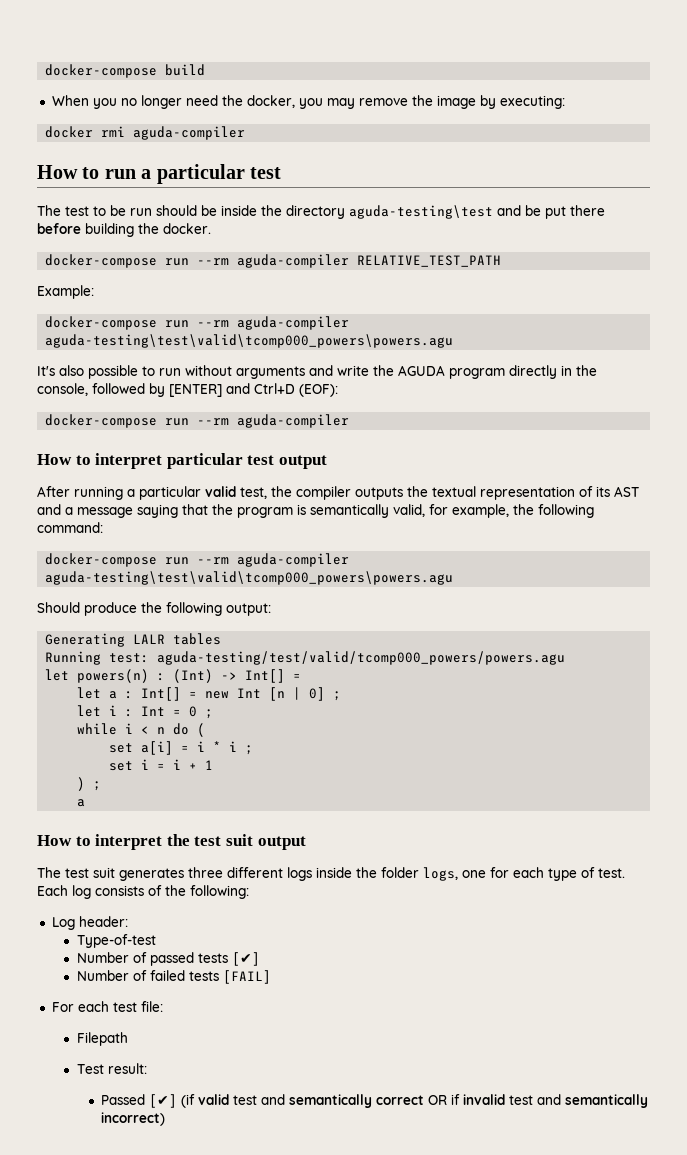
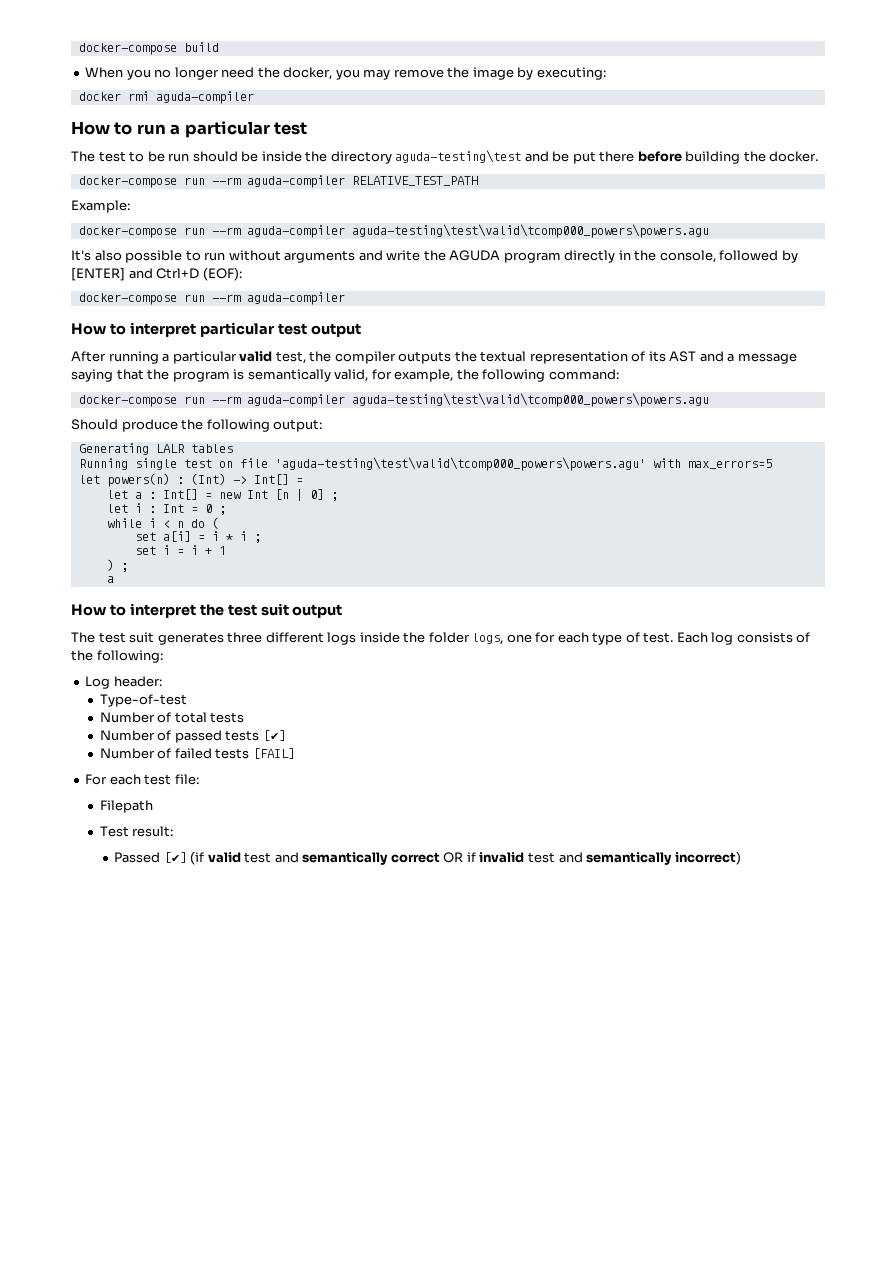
[109,651,566,665] test: aguda-testing/test/valid/tcomp000_powers/powers.agu -> [134,457,772,471] single test on file 'aguda-testing\test\valid\tcomp000_powers\powers.agu' with max_errors=5
(156, 941) none -> [99,712,245,723] // Number of total tests

